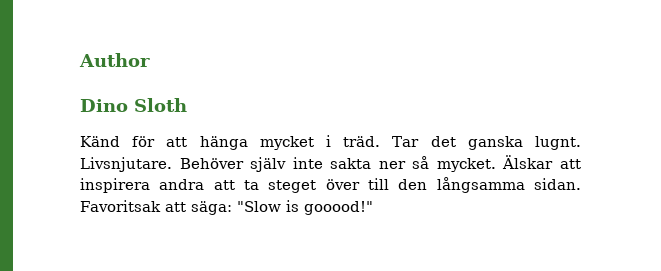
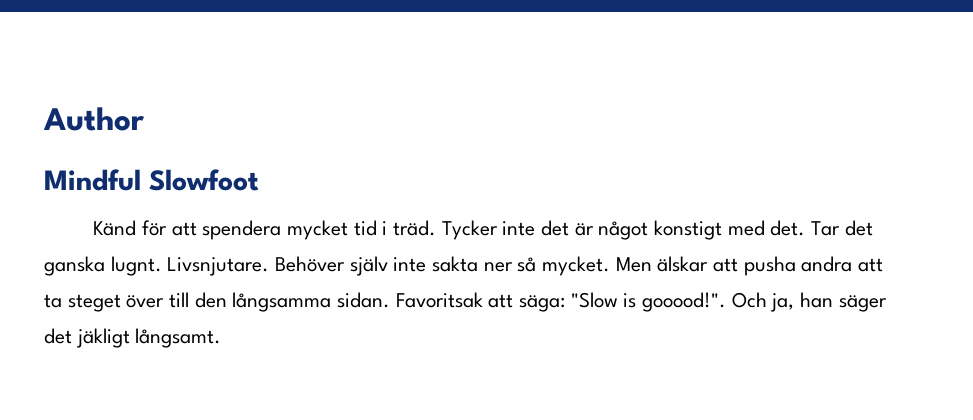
[80,98,187,112] Dino Sloth -> [44,169,259,191] Mindful Slowfoot
[199,135,381,150] hänga mycket i träd. -> [202,220,806,240] spendera mycket tid i träd. Tycker inte det är något konstigt med det.
[502,155,581,169] [80,178,150,193] Älskar att inspirera -> [615,256,796,276] Men älskar att pusha
[303,201,373,215] gooood!" -> [642,292,887,312] [44,328,222,348] gooood!". Och ja, han säger det jäkligt långsamt.

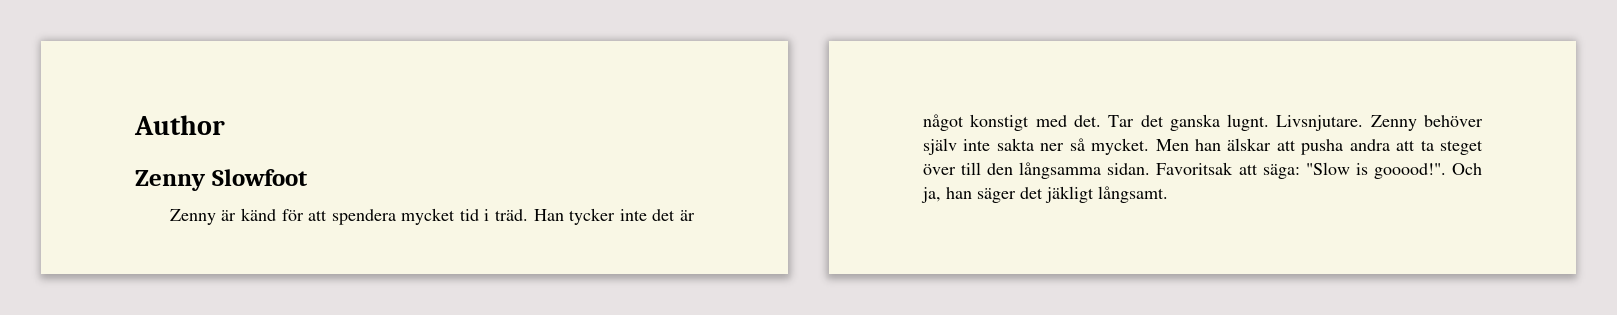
[44,169,141,191] Mindful -> [135,170,206,191] Zenny
[93,220,137,236] Känd -> [169,208,276,225] Zenny är känd
[441,220,498,240] Tycker -> [533,208,616,225] Han tycker
[275,256,346,272] Behöver -> [1370,115,1483,131] Zenny behöver
(652, 264) none -> [1195,139,1221,151] han

